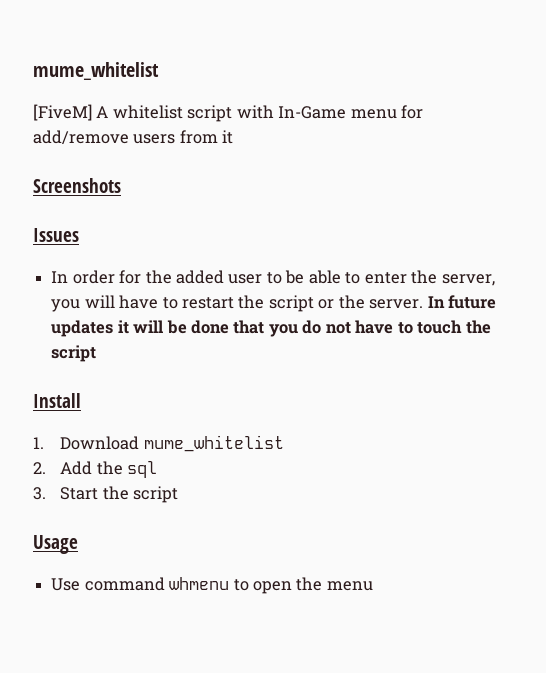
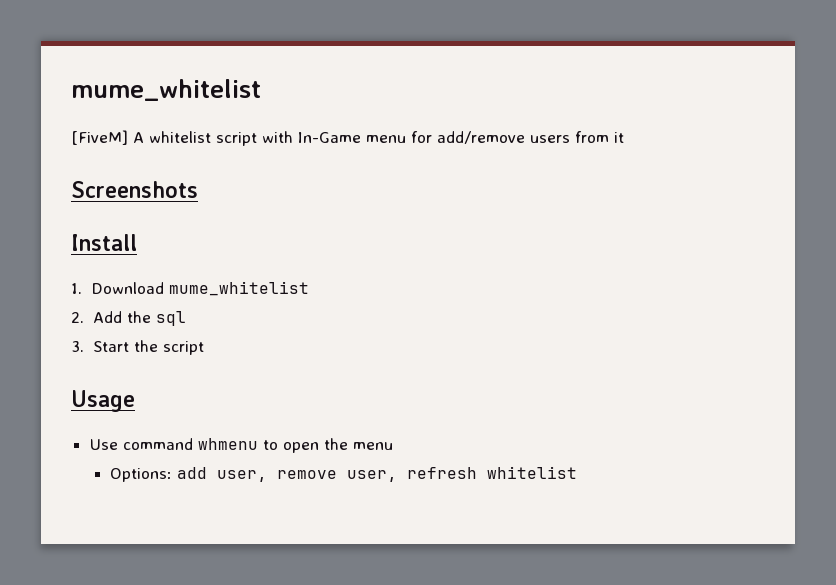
[33,228,79,242] [51,270,495,286] [51,295,497,312] [51,320,491,337] [51,345,97,362] // Issues // In order for the added user to be able to enter the server, you will have to restart the script or the server. In future updates it will be done that you do not have to touch the script -> (198, 189) none
(373, 586) none -> [110,466,578,482] // Options: add user, remove user, refresh whitelist

